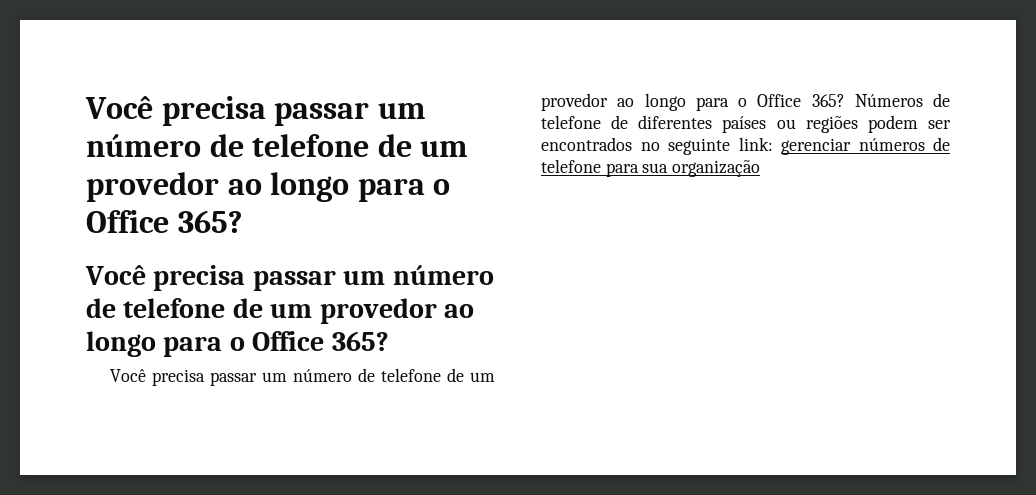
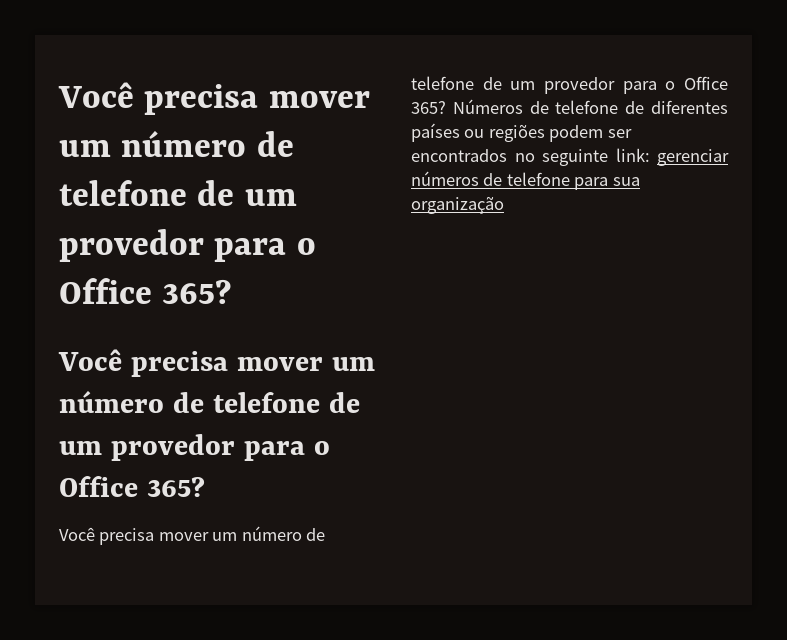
[85,96,426,126] [86,134,469,157] [86,172,451,202] [86,210,242,233] [85,265,494,291] [86,298,475,324] [86,331,389,357] [110,368,495,386] [541,93,686,111] Você precisa passar um número de telefone de um provedor ao longo para o Office 365? // Você precisa passar um número de telefone de um provedor ao longo para o Office 365? // Você precisa passar um número de telefone de um provedor ao longo -> [58,82,370,115] [59,130,294,157] [59,180,297,206] [59,229,316,262] [59,278,232,304] [58,349,375,377] [59,390,360,413] [59,434,330,461] [59,476,205,497] [59,526,326,545] [411,76,615,94] Você precisa mover um número de telefone de um provedor para o Office 365? // Você precisa mover um número de telefone de um provedor para o Office 365? // Você precisa mover um número de telefone de um provedor

